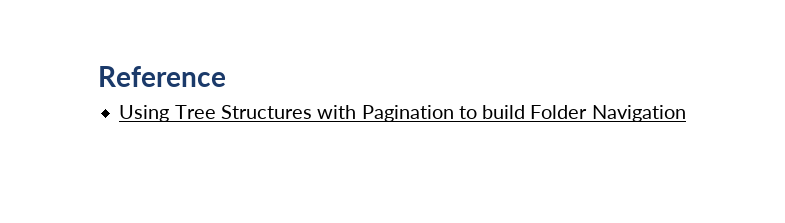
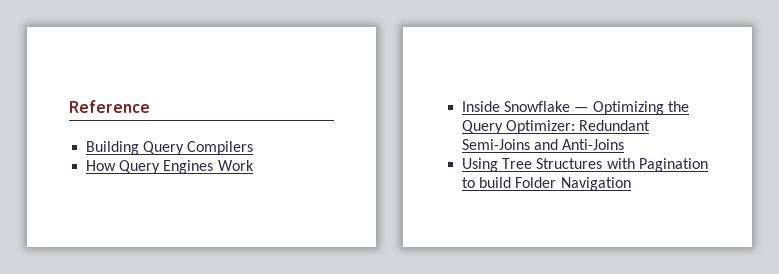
(226, 76) none -> [86,141,254,155] [86,160,254,174] [462,101,689,115] [462,120,651,134] [462,139,625,150] // Building Query Compilers // How Query Engines Work // Inside Snowflake — Optimizing the Query Optimizer: Redundant Semi-Joins and Anti-Joins

